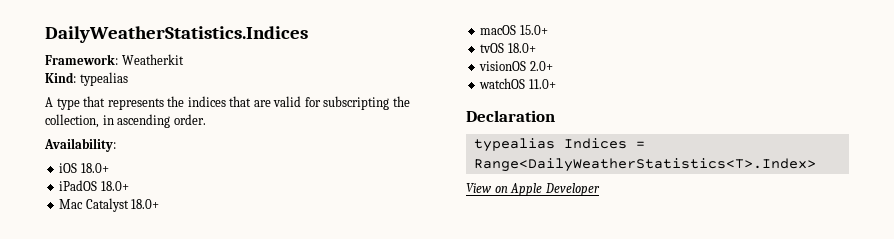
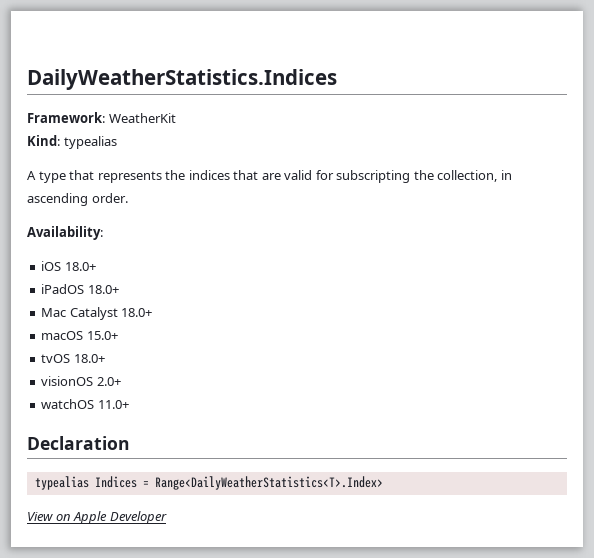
[121,54,184,65] Weatherkit -> [108,113,176,123] WeatherKit

